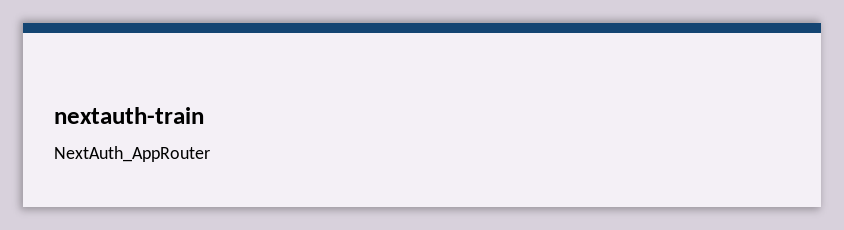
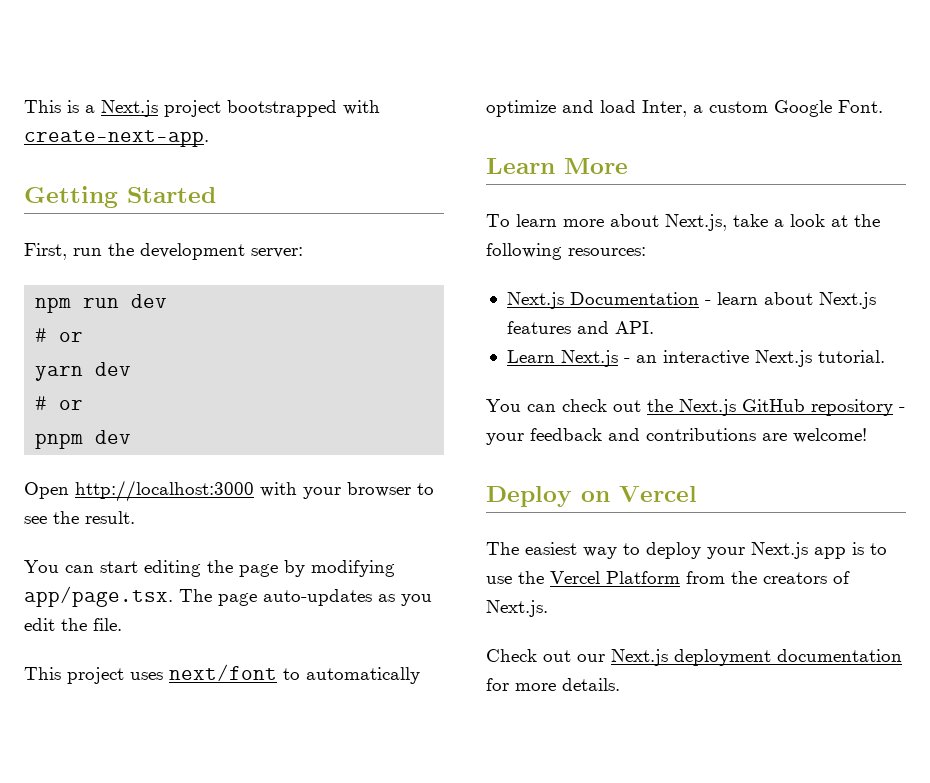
[54,107,204,124] [54,146,210,162] nextauth-train // NextAuth_AppRouter -> [24,100,380,117] [24,130,209,147] [24,186,216,208] [24,243,303,260] [35,294,168,313] [35,328,84,342] [35,362,132,381] [35,396,84,410] [35,430,132,449] [24,480,434,502] [24,511,135,524] [24,560,395,577] [24,586,432,607] [24,618,122,631] [24,664,420,684] [486,100,883,117] [486,158,628,174] [486,214,880,231] [486,243,646,260] [506,292,876,309] [506,321,654,334] [506,350,885,367] [486,399,905,416] [486,428,867,445] [486,486,697,507] [486,542,887,559] [486,571,850,584] [486,600,548,617] [486,649,902,666] [486,678,620,691] This is a Next.js project bootstrapped with create-next-app. // Getting Started // First, run the development server: // npm run dev // # or // yarn dev // # or // pnpm dev // Open http://localhost:3000 with your browser to see the result. // You can start editing the page by modifying app/page.tsx. The page auto-updates as you edit the file. // This project uses next/font to automatically optimize and load Inter, a custom Google Font. // Learn More // To learn more about Next.js, take a look at the following resources: // Next.js Documentation - learn about Next.js features and API. // Learn Next.js - an interactive Next.js tutorial. // You can check out the Next.js GitHub repository - your feedback and contributions are welcome! // Deploy on Vercel // The easiest way to deploy your Next.js app is to use the Vercel Platform from the creators of Next.js. // Check out our Next.js deployment documentation for more details.

